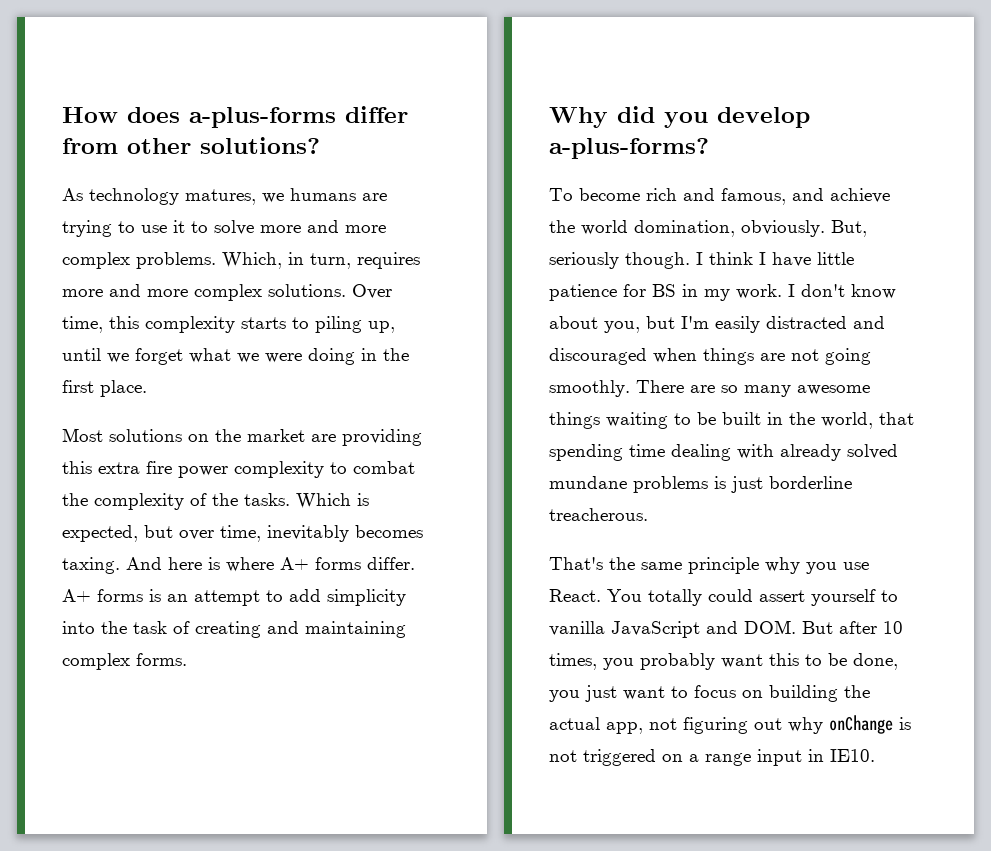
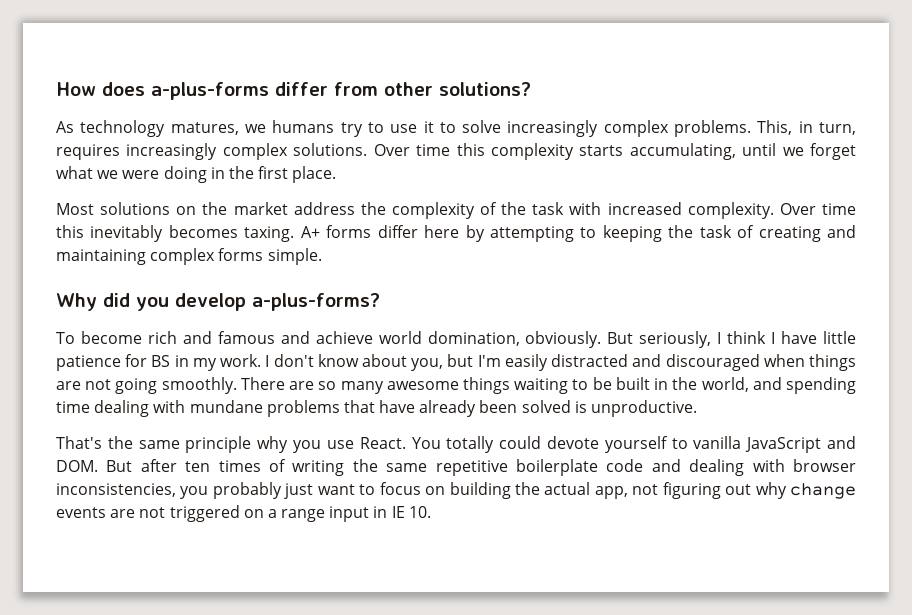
[362,193,387,201] [62,220,112,237] are trying -> [340,122,363,137] try
[260,220,386,233] more and more -> [507,120,599,137] increasingly
[222,252,282,269] Which, -> [757,120,793,135] This,
[62,284,188,297] more and more -> [126,143,218,160] increasingly
[62,316,103,333] time, -> [416,144,451,156] time
[292,316,395,333] to piling up, -> [629,143,736,160] accumulating,
[311,429,422,446] [62,461,415,478] [62,493,369,510] [62,525,423,542] [62,557,415,574] [62,589,406,606] [62,621,95,634] are providing this extra fire power complexity to combat the complexity of the tasks. Which is expected, but over time, inevitably becomes taxing. And here is where A+ forms differ. A+ forms is an attempt to add simplicity into -> [293,202,856,219] [56,225,662,242] address the complexity of the task with increased complexity. Over time this inevitably becomes taxing. A+ forms differ here by attempting to keeping
[136,653,187,666] forms. -> [218,248,322,265] forms simple.
[721,188,786,205] famous, -> [217,331,275,344] famous
[549,220,575,233] the -> (373, 337) none
[831,220,867,237] [549,252,690,269] But, seriously though. -> [607,331,712,348] But seriously,
[879,412,914,425] that -> [752,377,782,390] and
[780,444,898,461] [549,476,852,493] [549,508,648,521] already solved mundane problems is just borderline treacherous. -> [189,400,698,417] mundane problems that have already been solved is unproductive.
[759,590,805,602] assert -> [546,436,599,449] devote
[883,621,903,634] [549,653,898,670] [549,690,580,702] 10 times, you probably want this to be done, you -> [185,459,856,476] [56,482,282,499] ten times of writing the same repetitive boilerplate code and dealing with browser inconsistencies, you probably
[829,715,911,734] onChange is -> [790,483,856,499] [56,507,136,518] change events are
[830,749,875,762] IE10. -> [391,506,431,518] IE 10.

